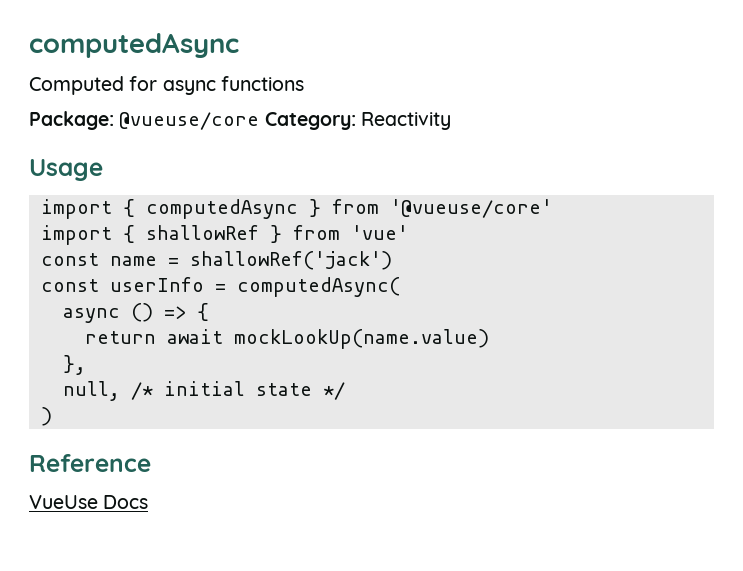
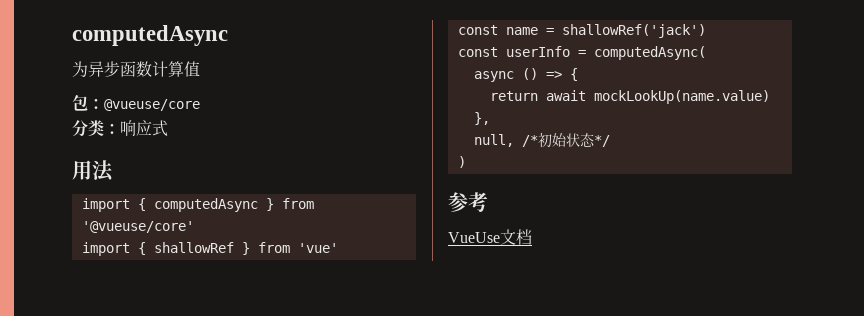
[29,76,304,95] [29,111,451,130] [29,159,103,181] Computed for async functions // Package: @vueuse/core Category: Reactivity // Usage -> [72,61,200,77] [72,94,200,111] [72,120,168,137] [72,160,114,182] 为异步函数计算值 // 包：@vueuse/core // 分类：响应式 // 用法
[163,381,312,396] initial state -> [537,132,595,148] 初始状态
[29,454,151,472] Reference -> [448,192,488,212] 参考
[103,495,149,509] Docs -> [500,229,532,245] 文档

